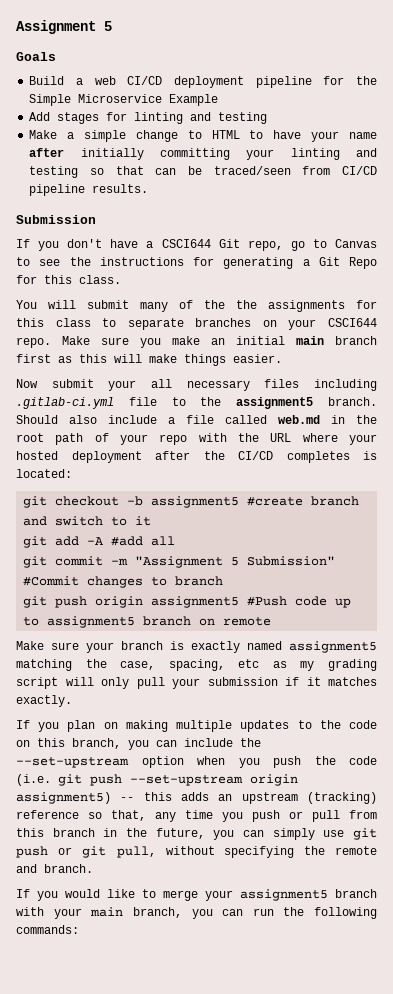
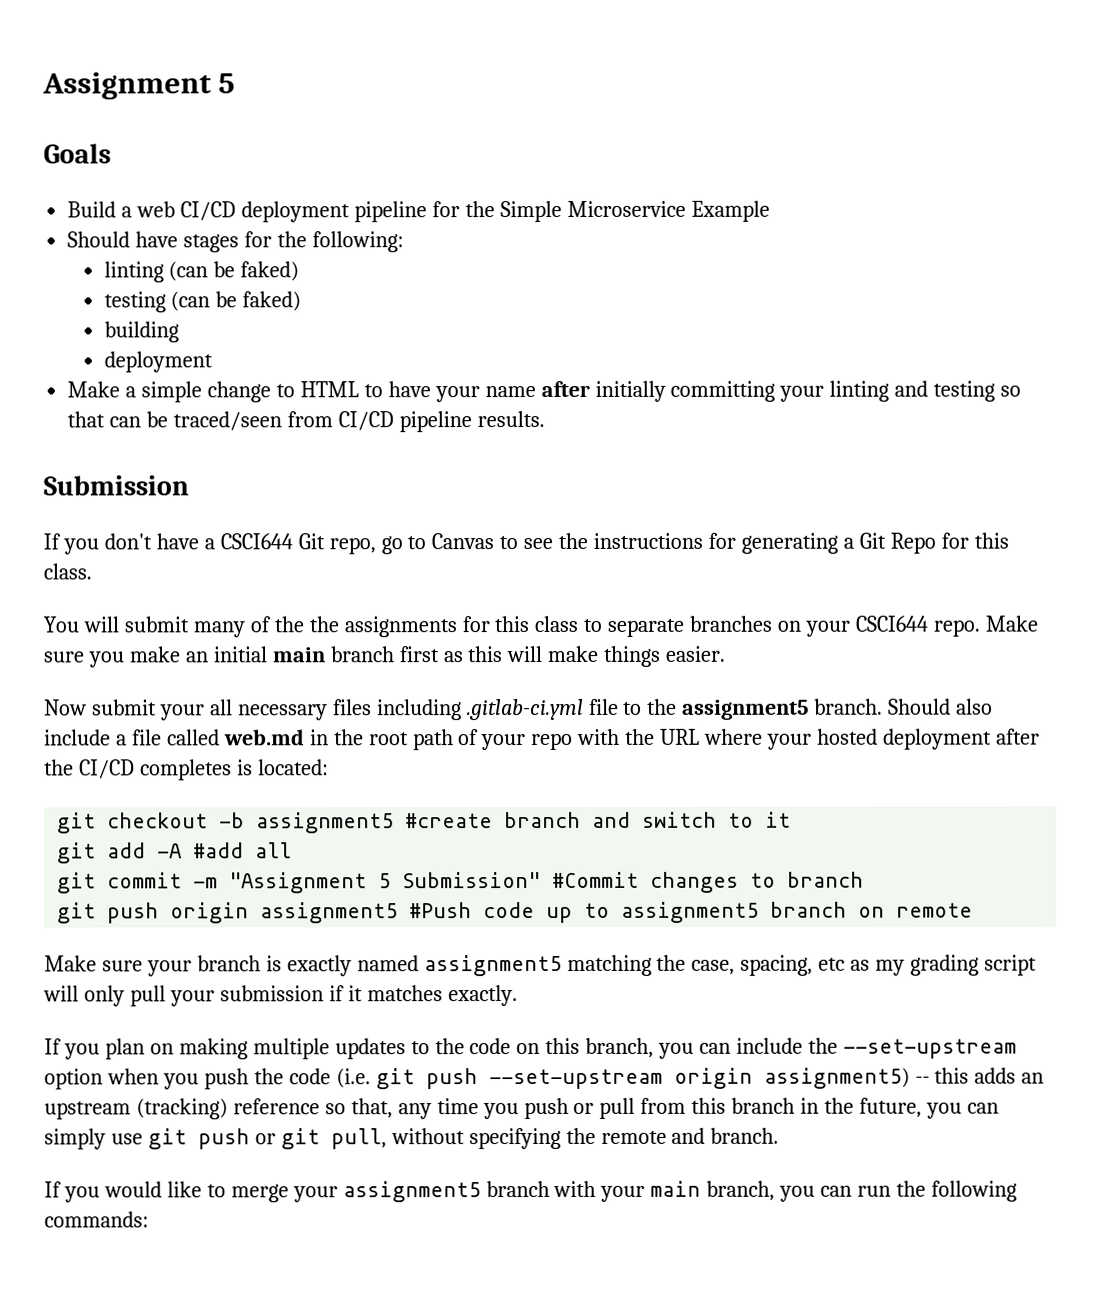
[29,112,268,124] Add stages for linting and testing -> [67,231,404,253] [103,261,300,283] [103,291,302,313] [103,321,179,343] [103,351,213,373] Should have stages for the following: // linting (can be faked) // testing (can be faked) // building // deployment

